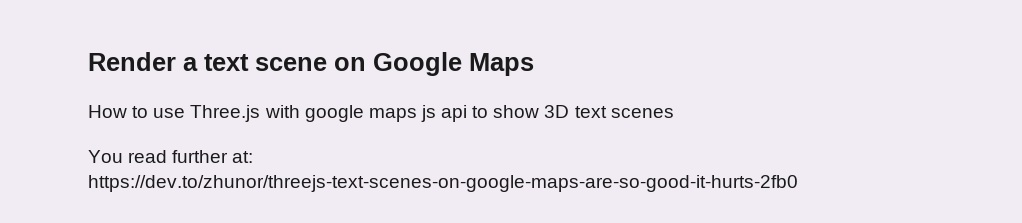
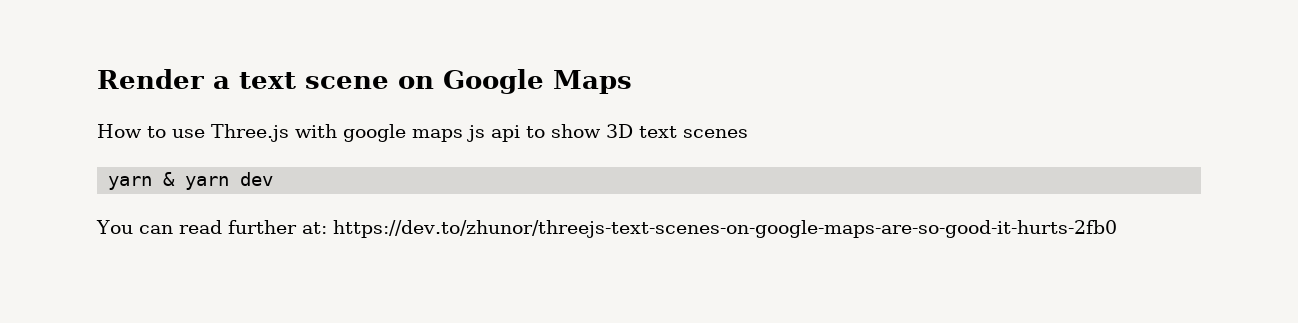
(674, 113) none -> [108,172,274,190] // yarn & yarn dev
(123, 156) none -> [138,225,173,234] can

